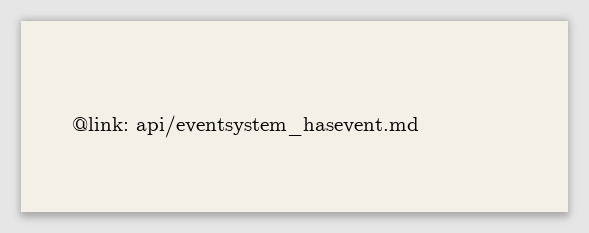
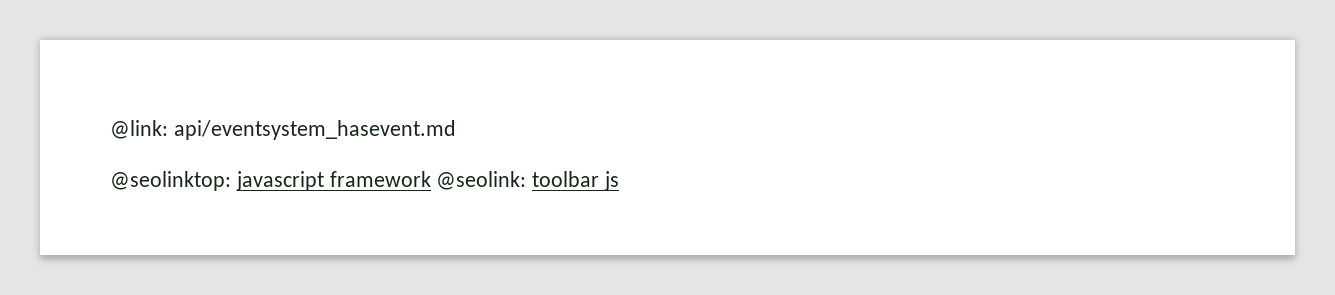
(419, 126) none -> [110,171,620,191] // @seolinktop: javascript framework @seolink: toolbar js

